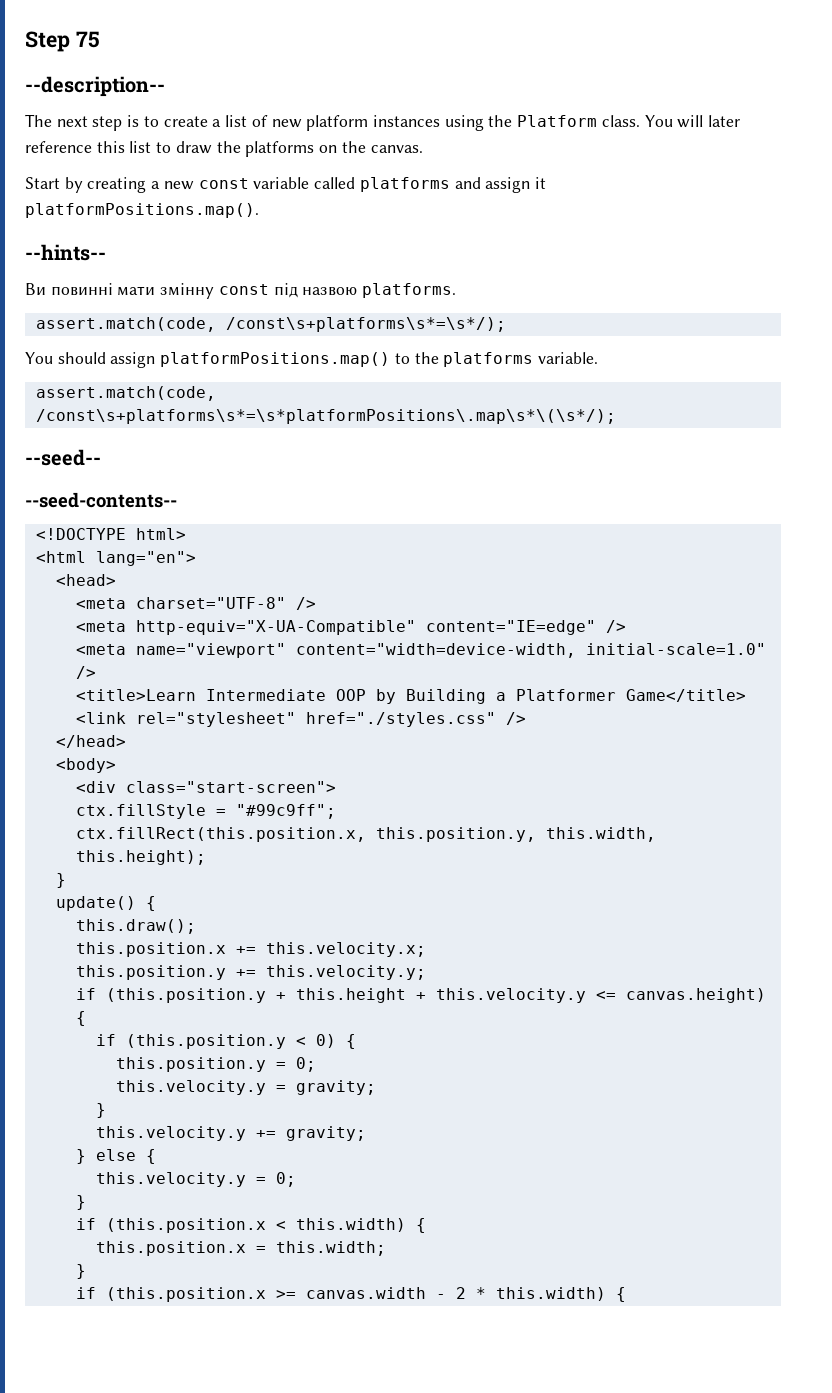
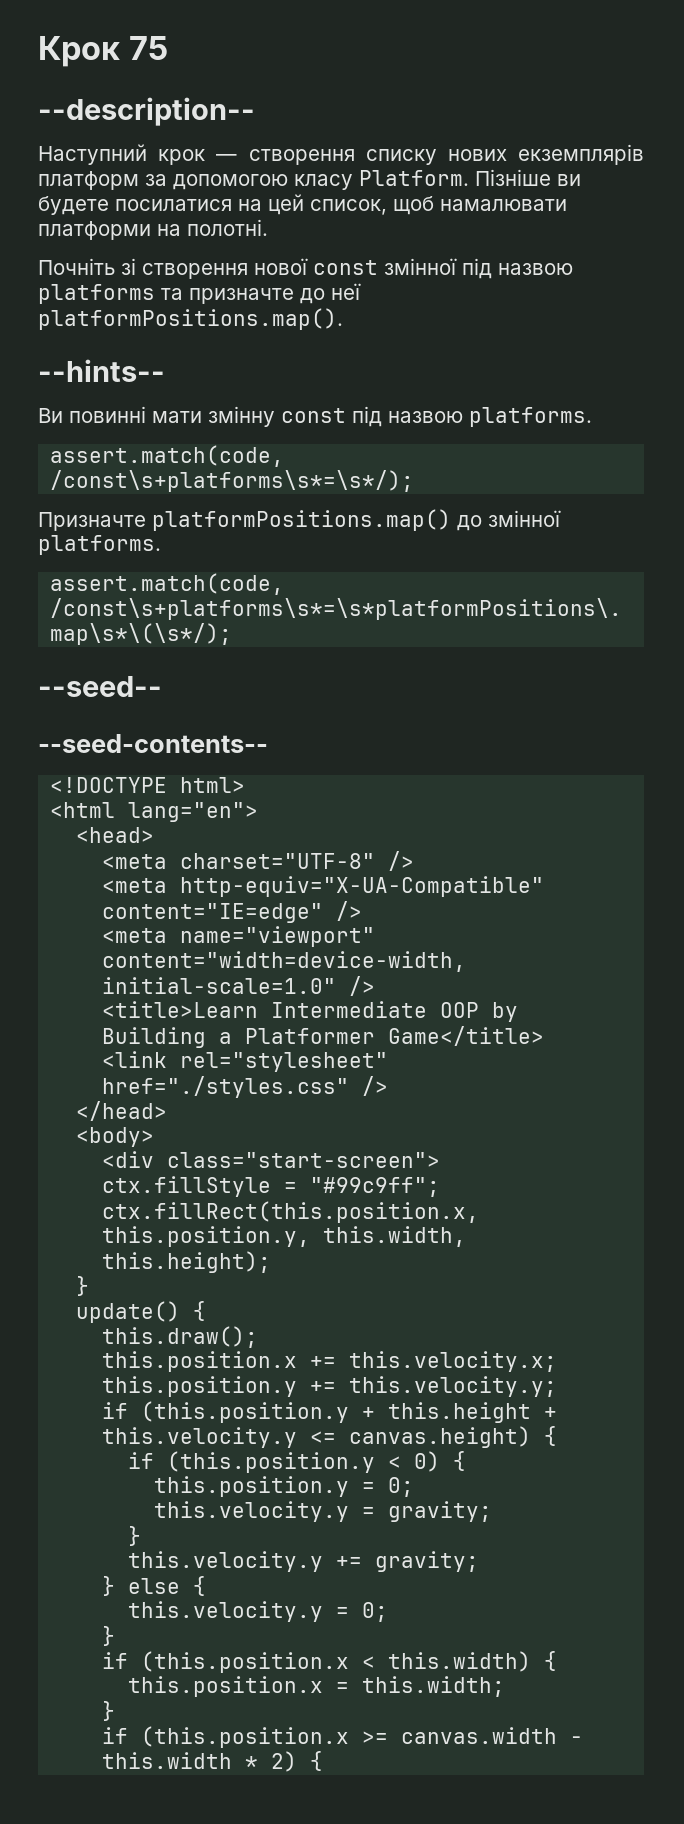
[25,31,70,52] Step -> [38,36,120,67] Крок
[25,114,741,131] [25,141,423,157] [25,177,546,193] The next step is to create a list of new platform instances using the Platform class. You will later reference this list to draw the platforms on the canvas. // Start by creating a new const variable called platforms and assign it -> [38,144,644,165] [38,169,581,190] [38,194,567,215] [38,219,268,240] [38,258,573,279] [38,283,361,304] Наступний крок — створення списку нових екземплярів платформ за допомогою класу Platform. Пізніше ви будете посилатися на цей список, щоб намалювати платформи на полотні. // Почніть зі створення нової const змінної під назвою platforms та призначте до неї
[25,352,599,368] You should assign platformPositions.map() to the platforms variable. -> [38,509,561,531] [38,535,161,555] Призначте platformPositions.map() до змінної platforms.
[455,1287,606,1301] 2 * this.width) -> [102,1751,298,1772] this.width * 2)

